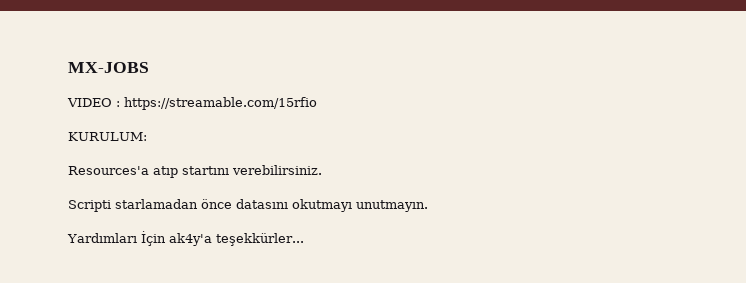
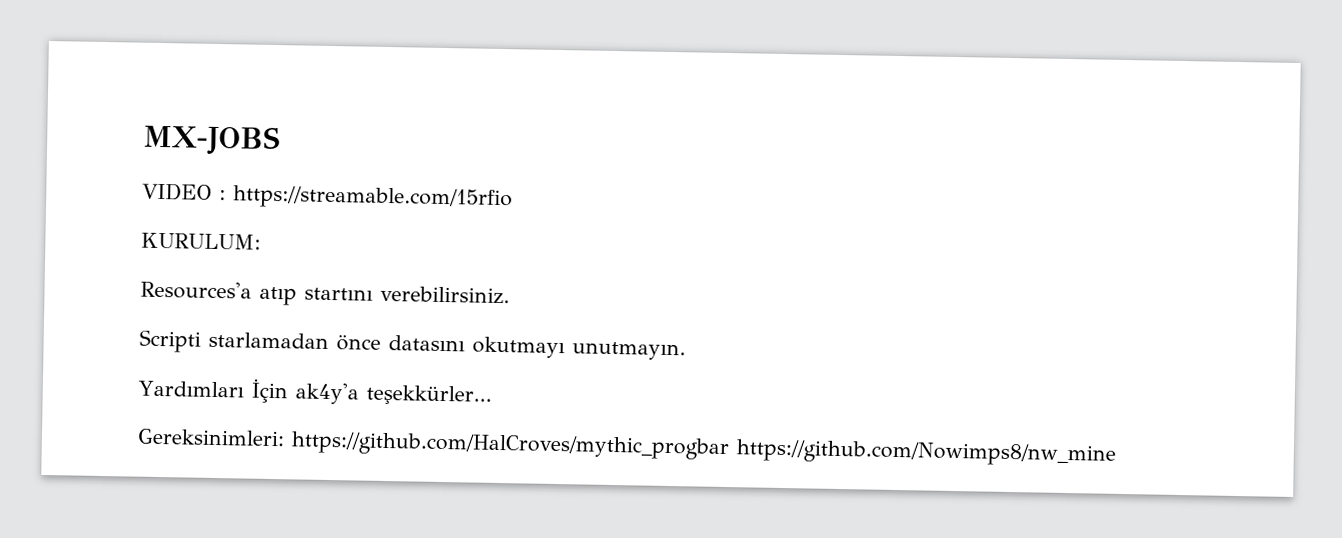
(304, 239) none -> [137,428,1116,467] // Gereksinimleri: https://github.com/HalCroves/mythic_progbar https://github.com/Nowimps8/nw_mine

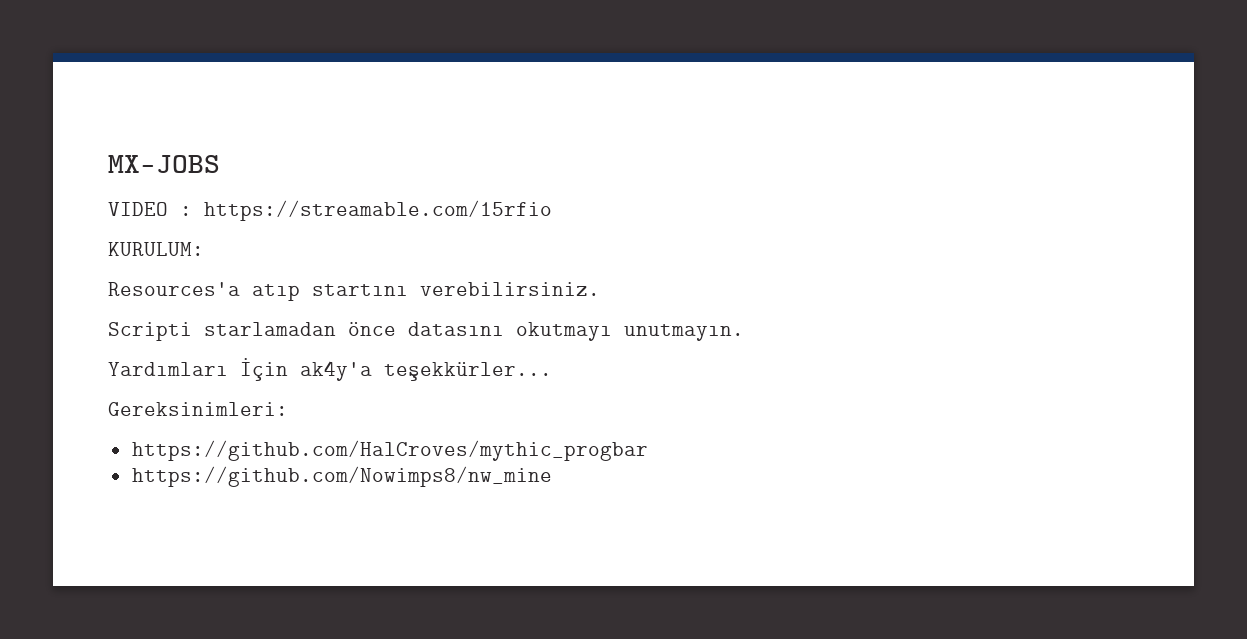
(285, 437) none -> (288, 409) //
(730, 446) none -> (648, 450) //

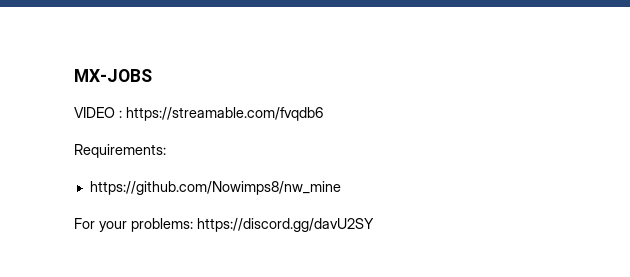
[204,200,552,221] [108,242,204,256] [108,282,600,301] [108,322,744,341] [108,358,552,381] [108,402,288,416] [131,440,648,461] [131,466,552,487] https://streamable.com/15rfio // KURULUM: // Resources'a atıp startını verebilirsiniz. // Scripti starlamadan önce datasını okutmayı unutmayın. // Yardımları İçin ak4y'a teşekkürler... // Gereksinimleri: // https://github.com/HalCroves/mythic_progbar // https://github.com/Nowimps8/nw_mine -> [126,107,323,121] [74,144,166,158] [89,181,341,195] [74,218,374,232] https://streamable.com/fvqdb6 // Requirements: // https://github.com/Nowimps8/nw_mine // For your problems: https://discord.gg/davU2SY

